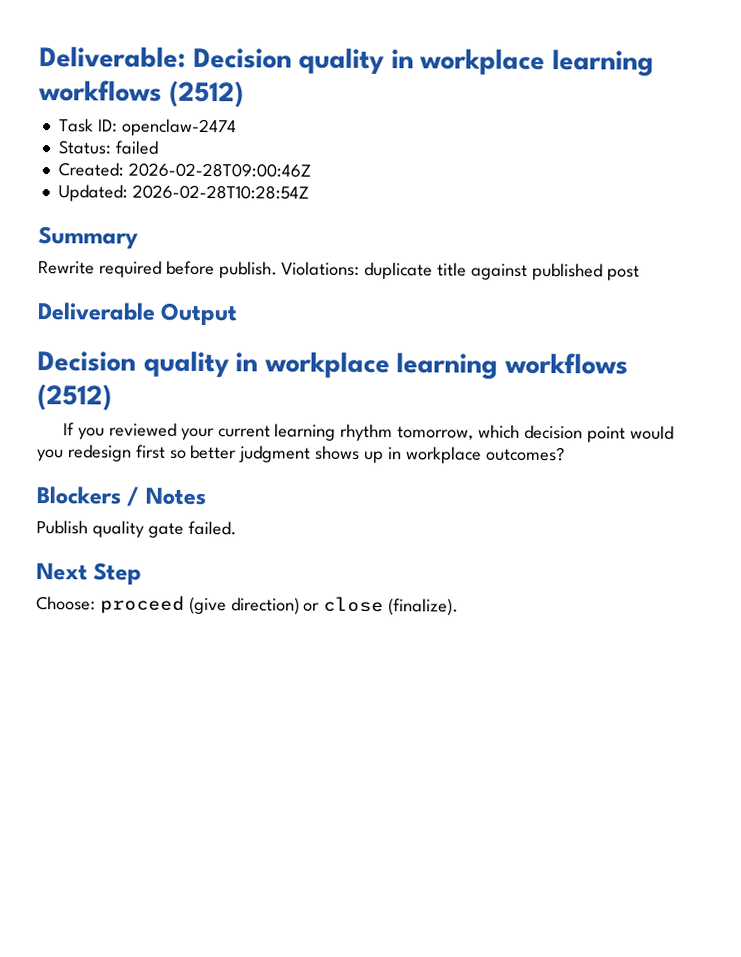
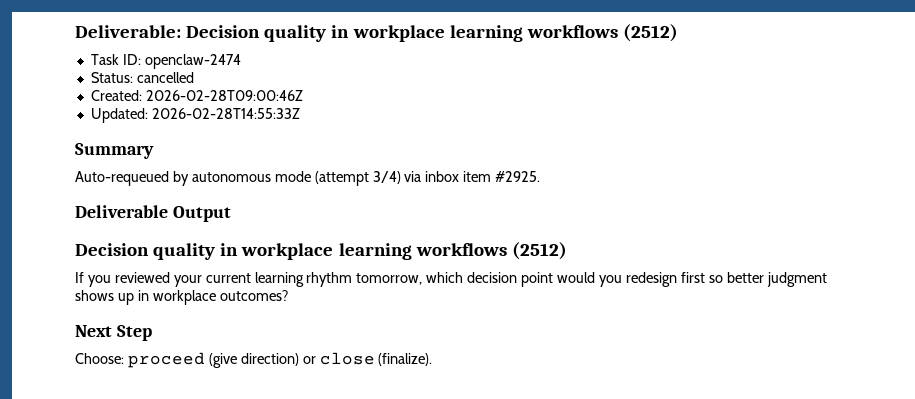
[114,140,159,155] failed -> [136,72,194,83] cancelled
[131,184,310,200] 2026-02-28T10:28:54Z -> [151,108,300,119] 2026-02-28T14:55:33Z
[38,260,640,281] Rewrite required before publish. Violations: duplicate title against published post -> [75,171,541,186] Auto-requeued by autonomous mode (attempt 3/4) via inbox item #2925.
[36,486,206,507] [36,520,237,538] // Blockers / Notes // Publish quality gate failed. -> (288, 295) none

